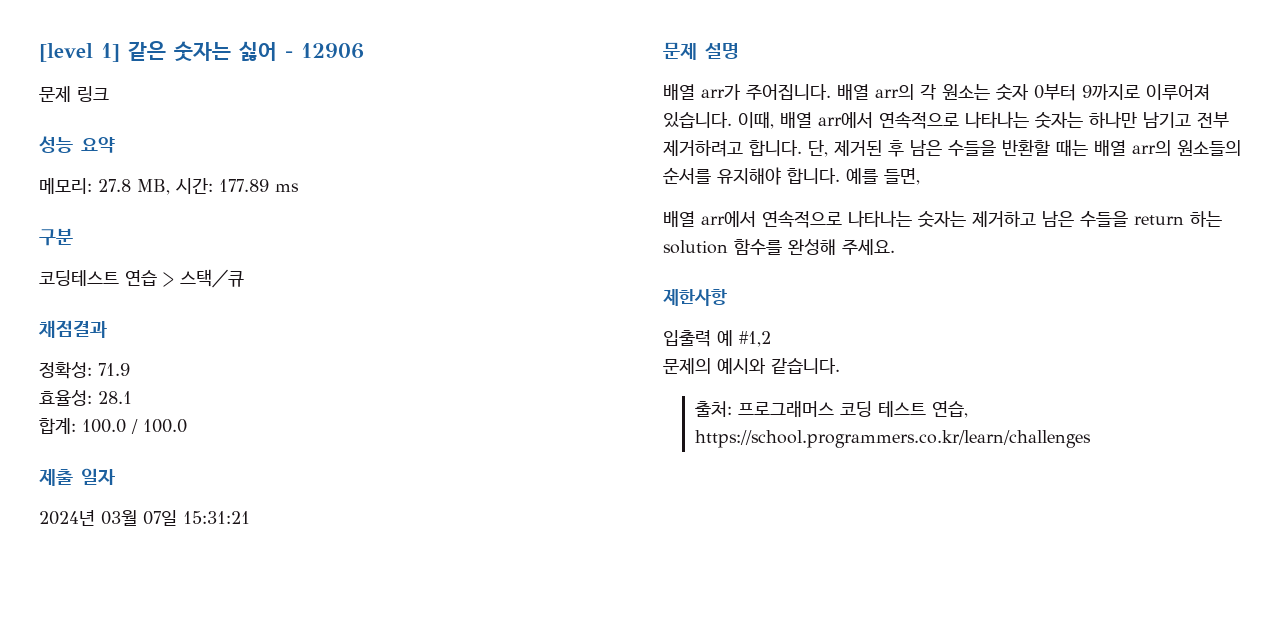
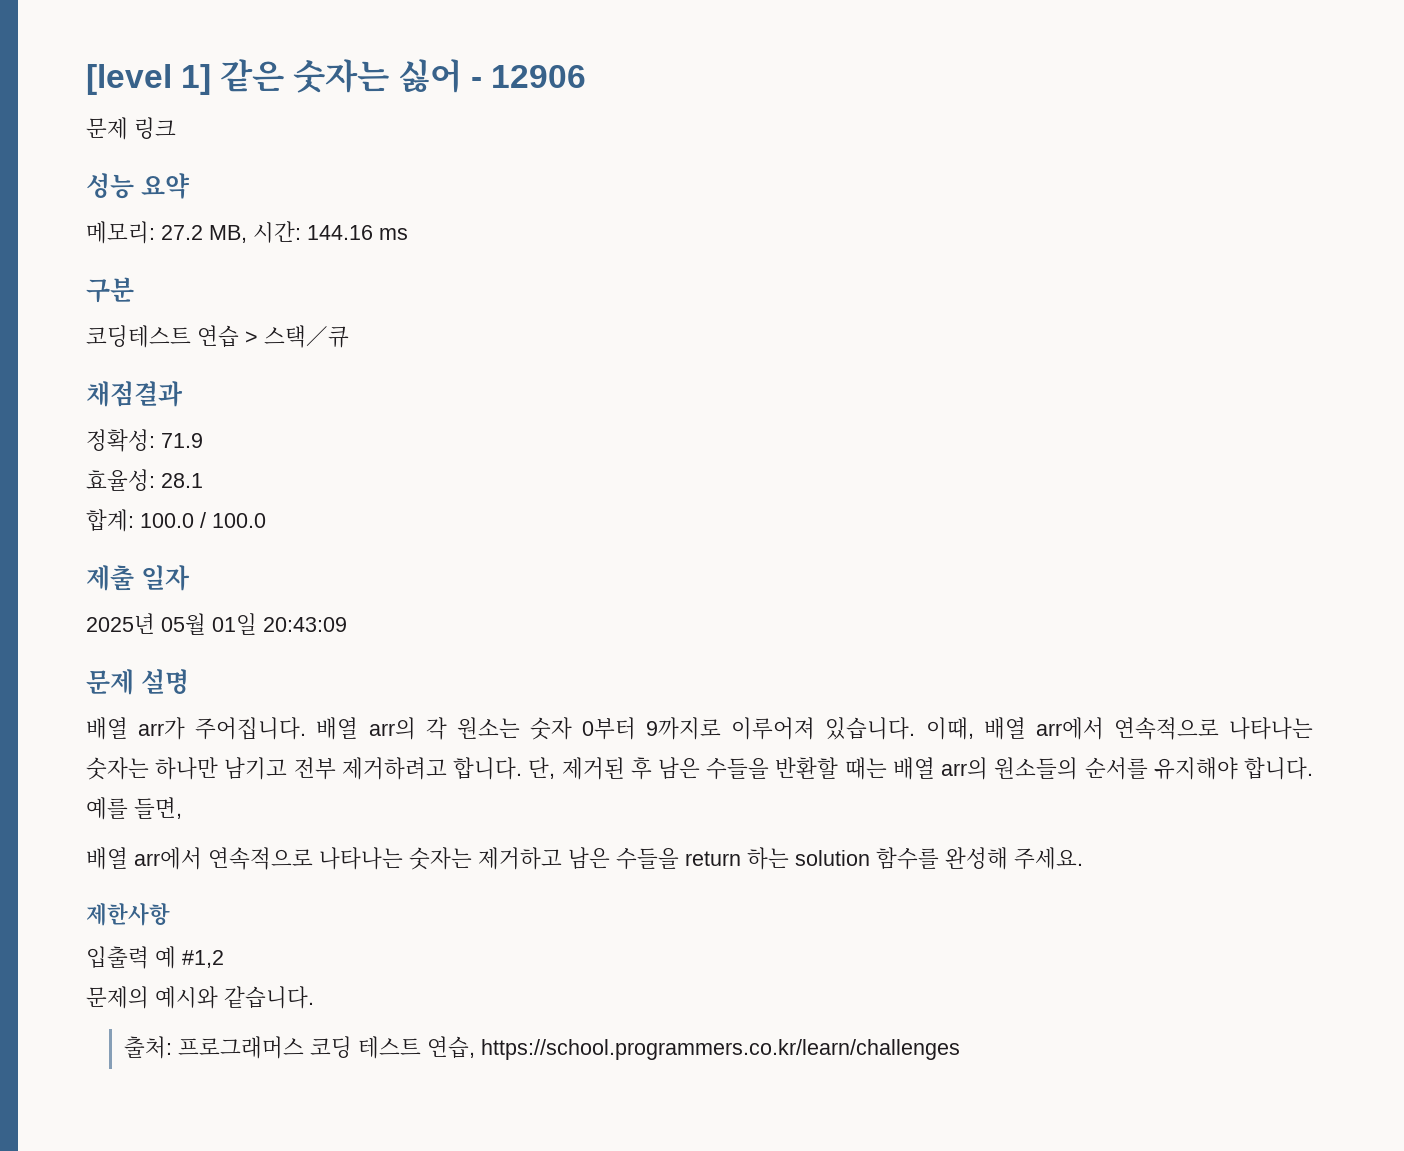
[98,179,131,192] 27.8 -> [161,225,203,240] 27.2
[219,179,269,192] 177.89 -> [307,225,373,240] 144.16
[39,510,250,526] 2024년 03월 07일 15:31:21 -> [86,613,347,635] 2025년 05월 01일 20:43:09

